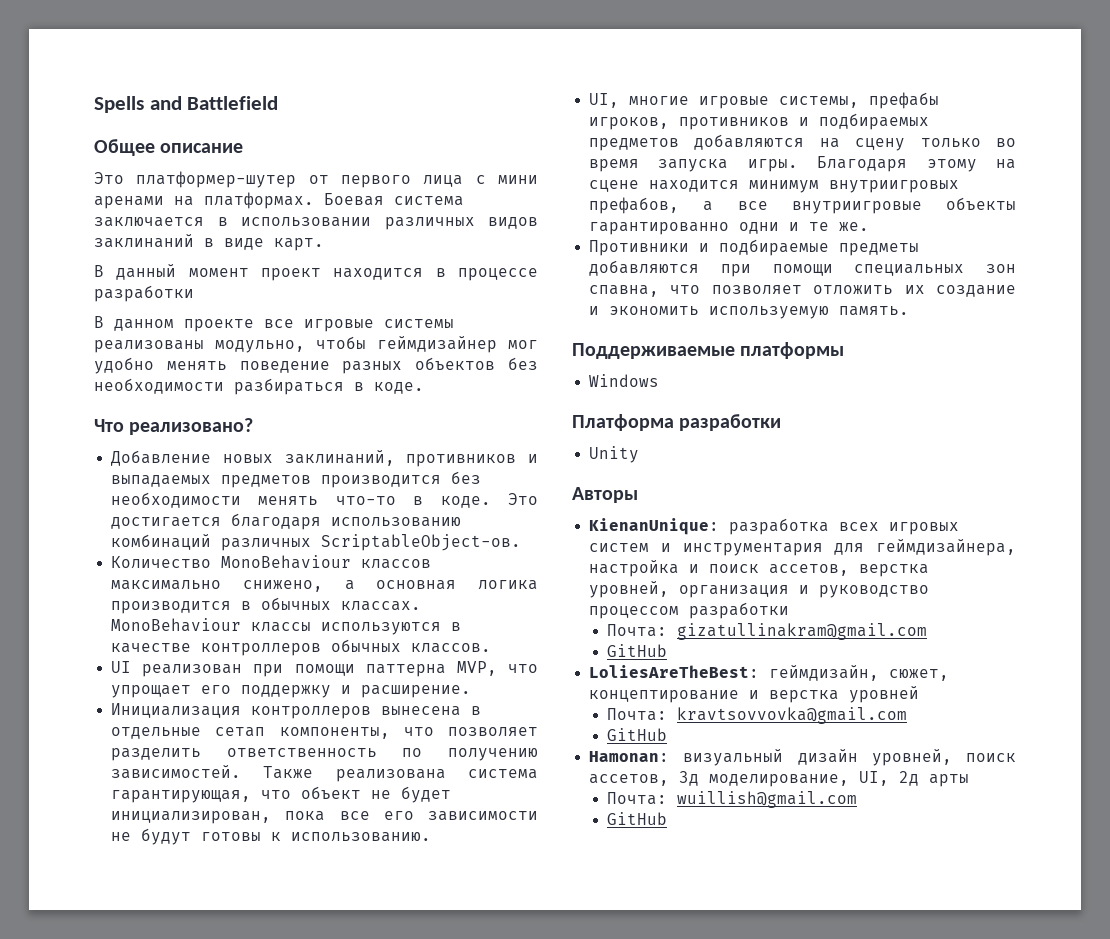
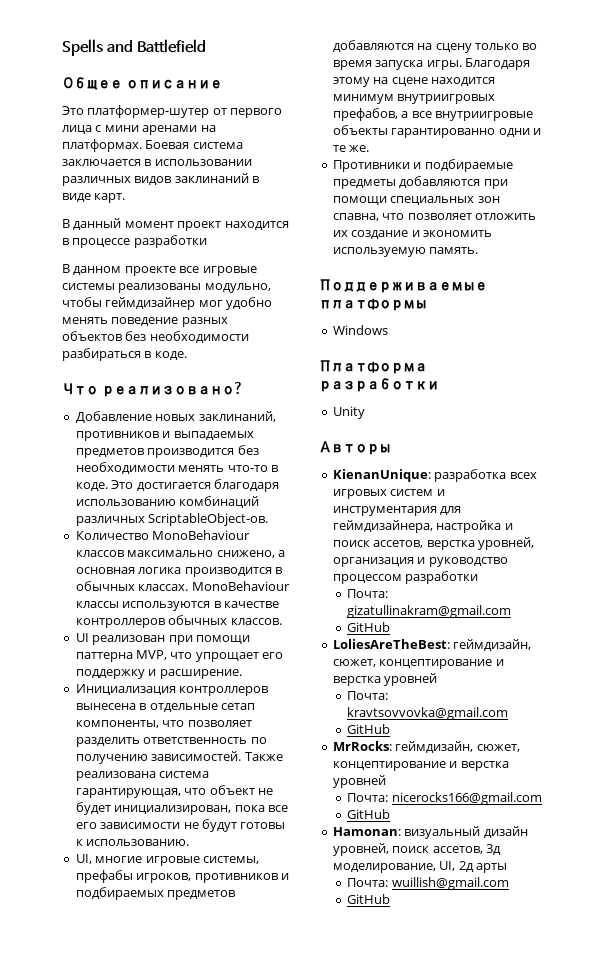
(667, 734) none -> [332,741,520,753] [332,761,509,771] [332,775,386,788] [347,792,542,805] [347,809,391,819] // MrRocks: геймдизайн, сюжет, концептирование и верстка уровней // Почта: nicerocks166@gmail.com // GitHub

